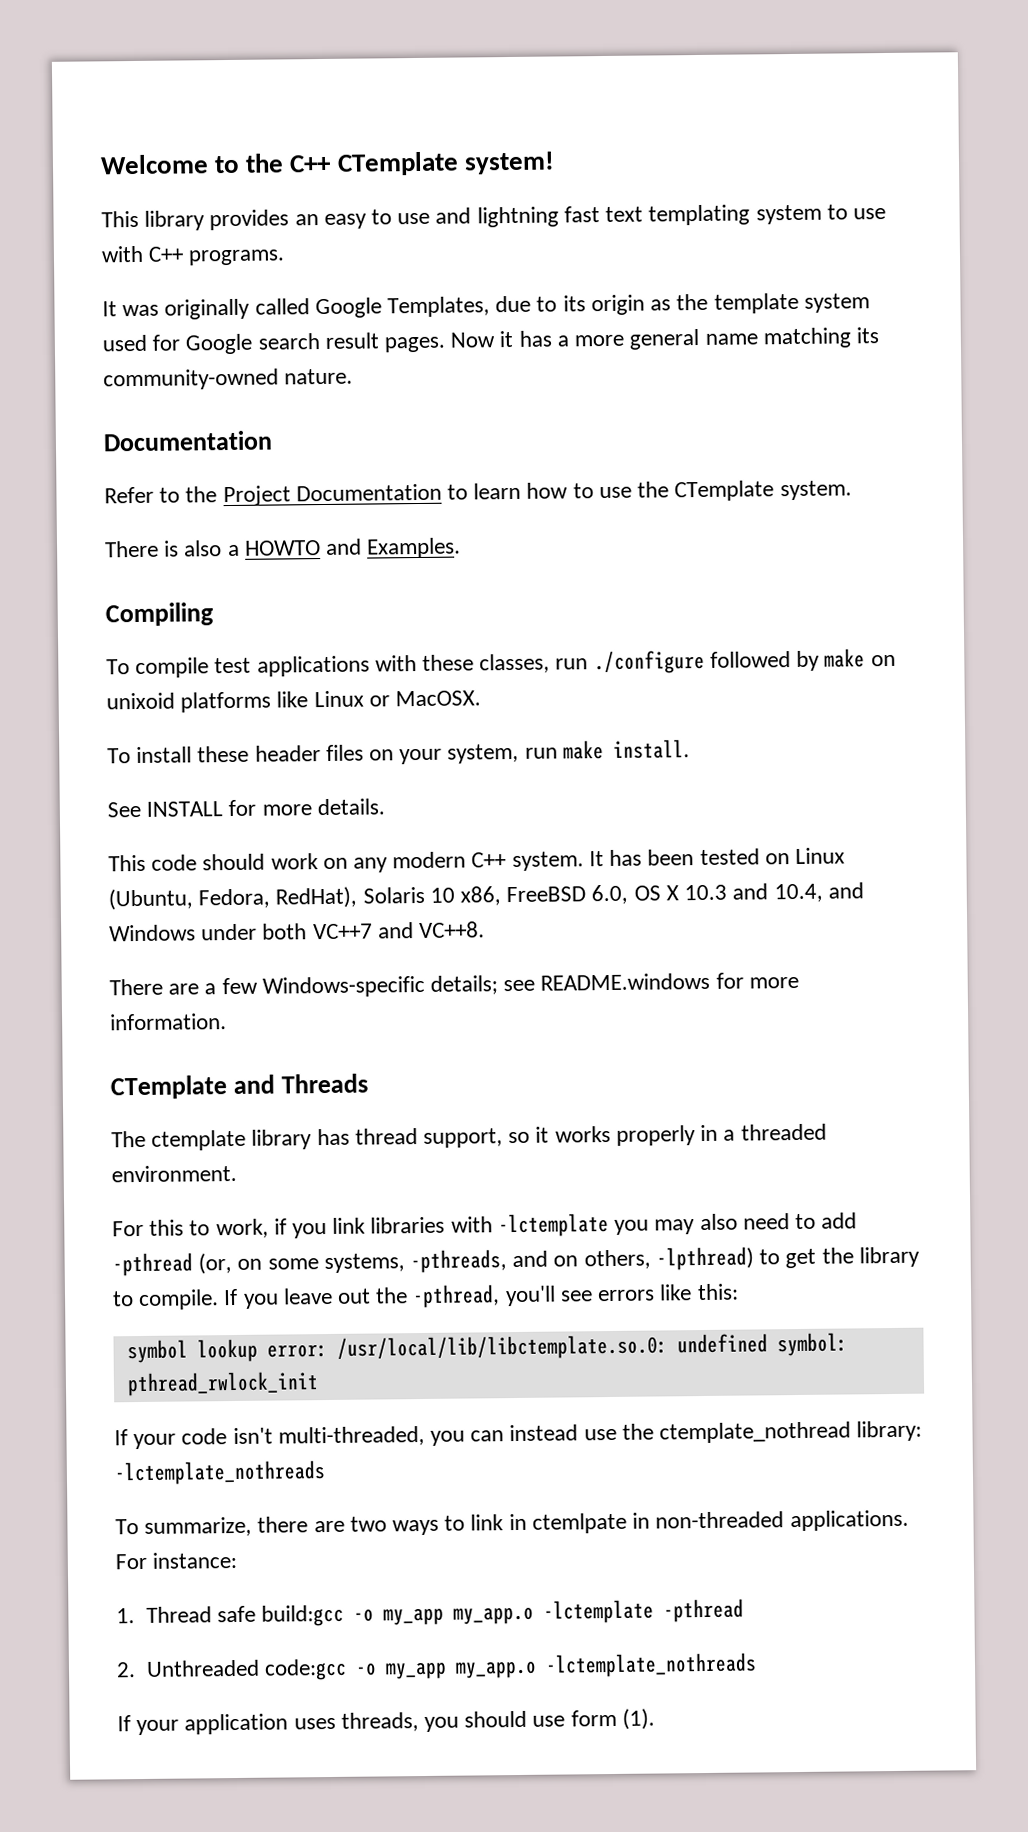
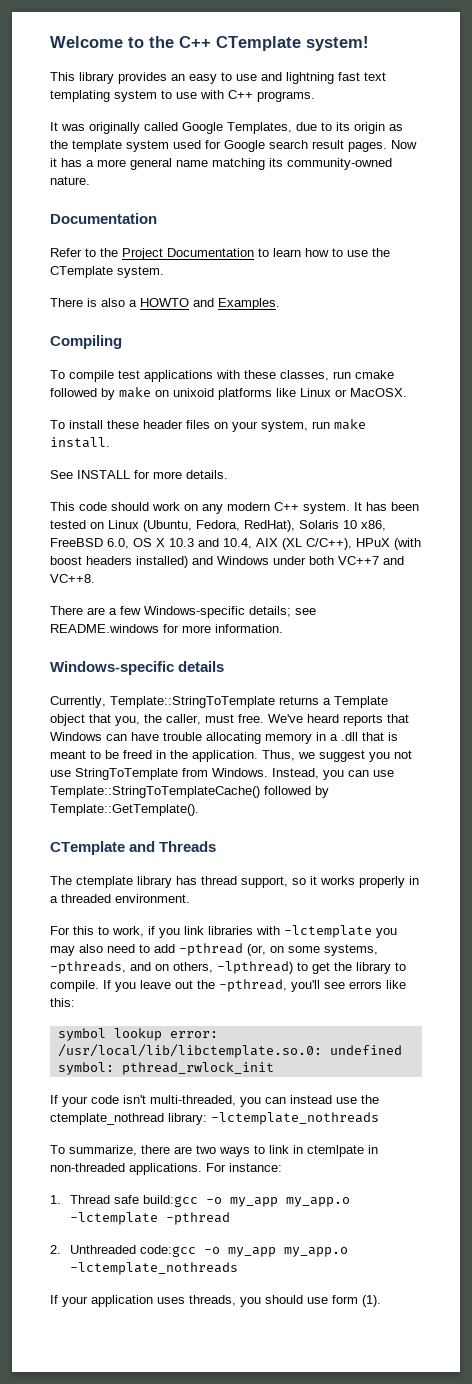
[593,649,705,675] ./configure -> [355,370,394,379] cmake
(823, 893) none -> [256,538,421,550] [50,556,188,568] AIX (XL C/C++), HPuX (with boost headers installed)
(227, 1022) none -> [50,661,225,675] [50,696,388,708] [50,714,409,726] [50,732,398,744] [50,750,412,762] [50,768,394,780] [50,786,329,798] [50,804,199,816] // Windows-specific details // Currently, Template::StringToTemplate returns a Template object that you, the caller, must free. We've heard reports that Windows can have trouble allocating memory in a .dll that is meant to be freed in the application. Thus, we suggest you not use StringToTemplate from Windows. Instead, you can use Template::StringToTemplateCache() followed by Template::GetTemplate().

